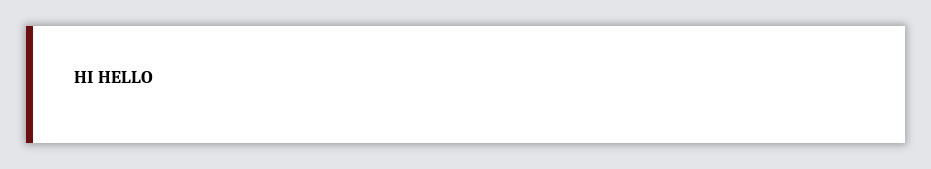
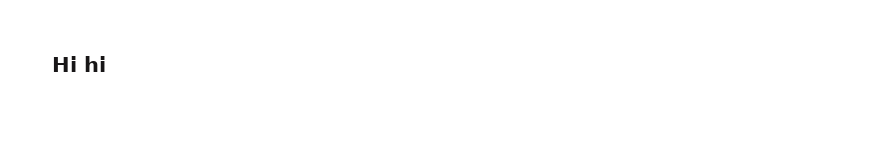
[74,71,153,83] HI HELLO -> [52,56,106,72] Hi hi

